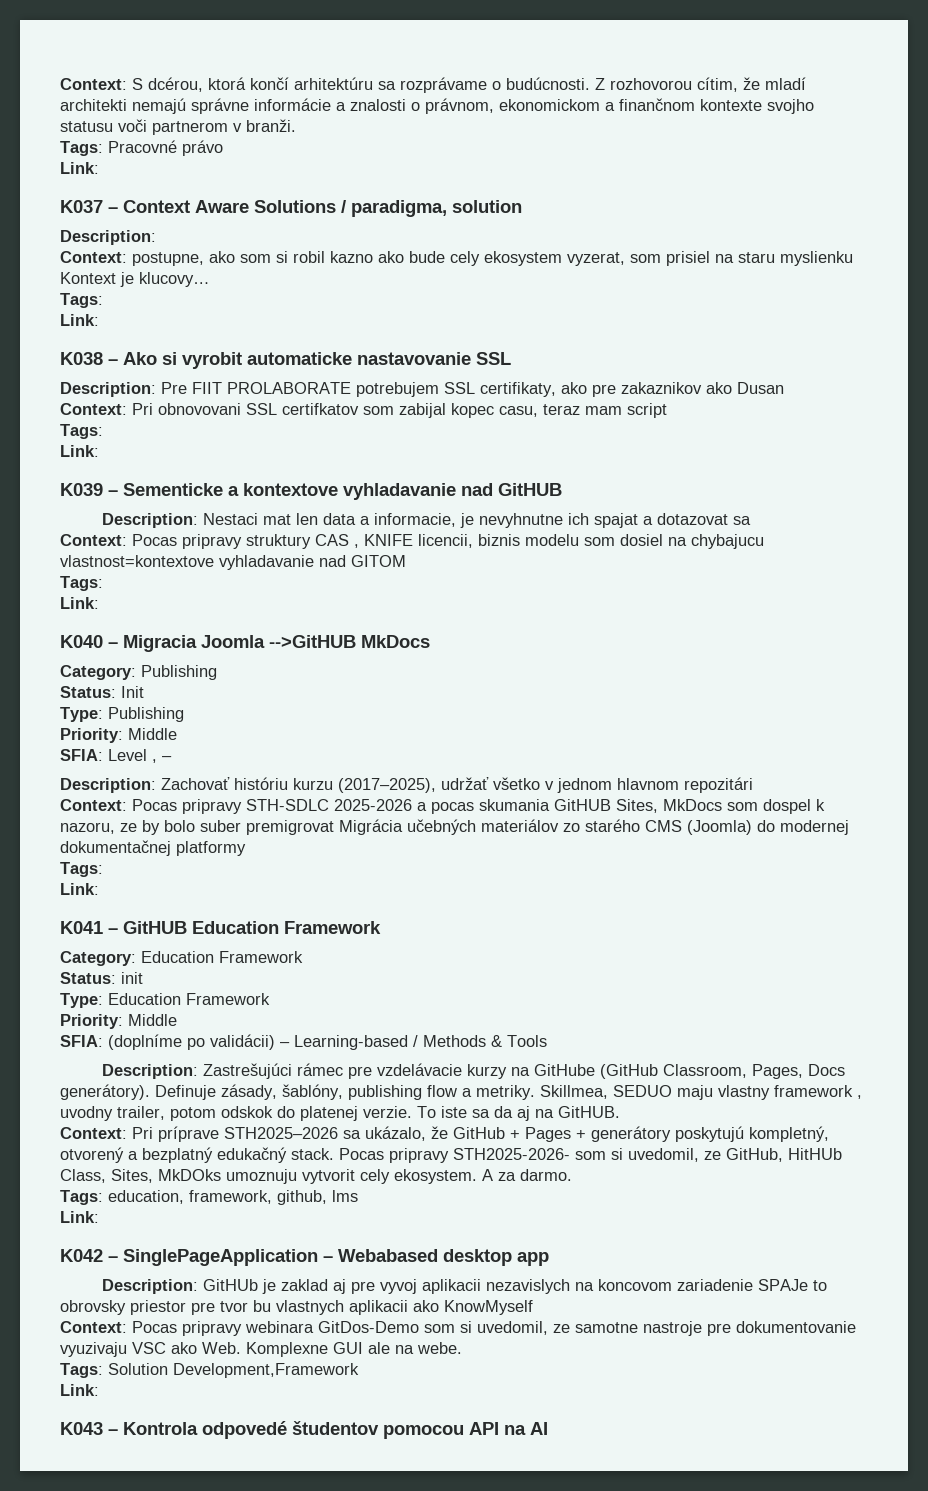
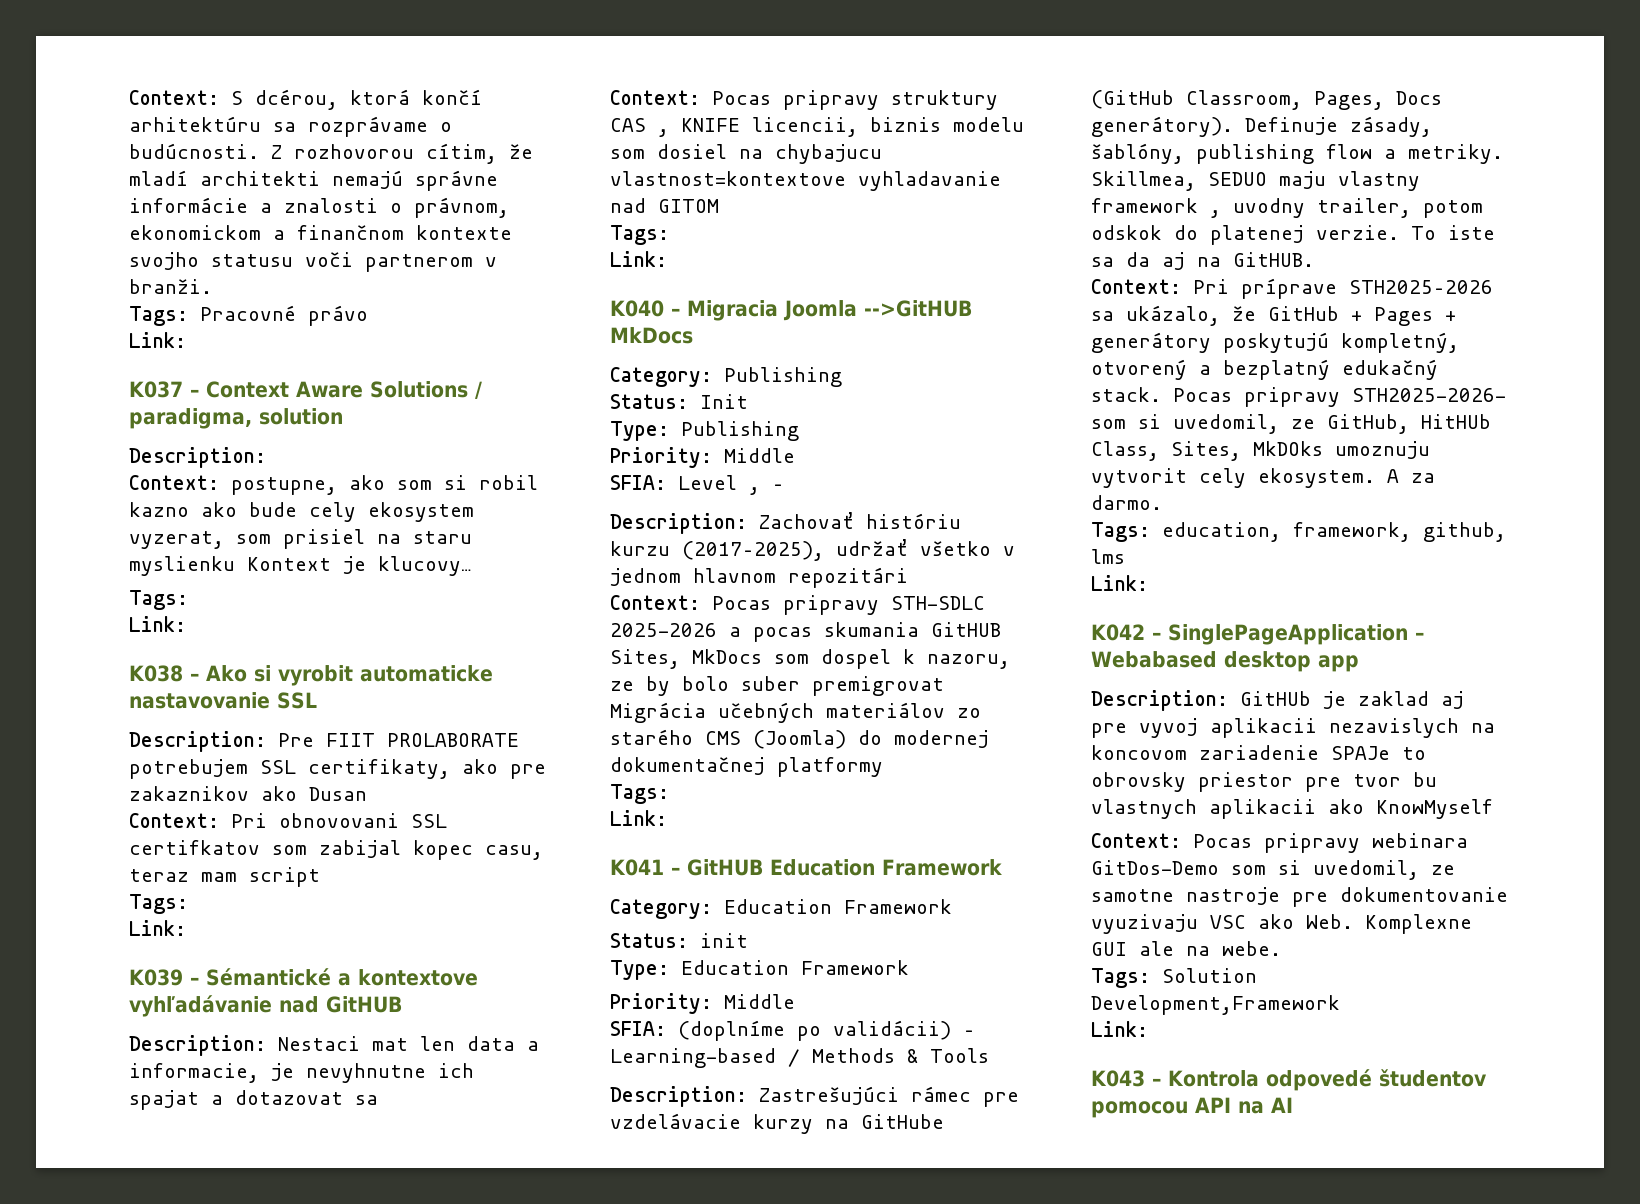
[123,483,223,496] Sementicke -> [206,968,331,986] Sémantické
[343,483,456,500] vyhladavanie -> [129,995,272,1017] vyhľadávanie

